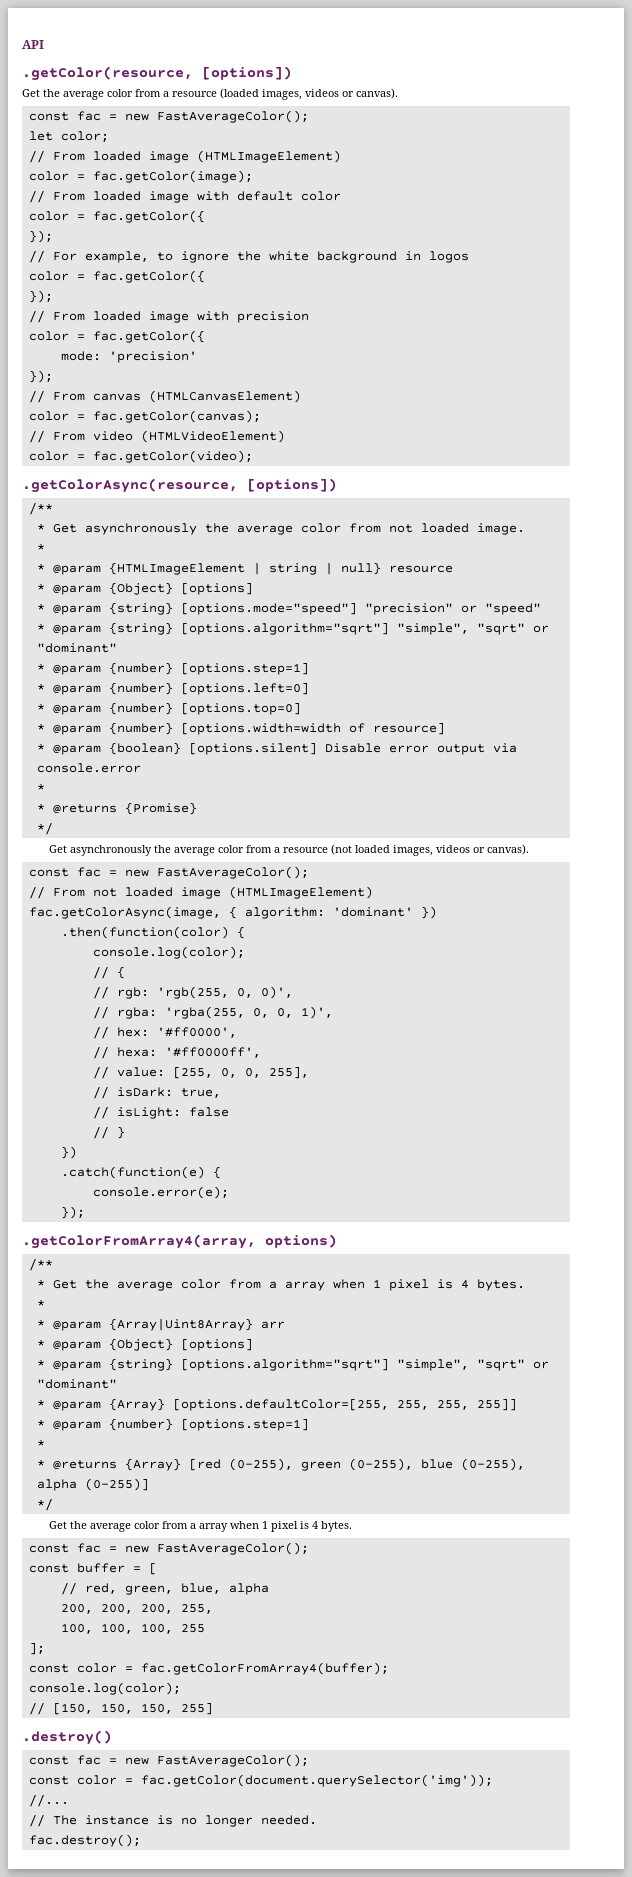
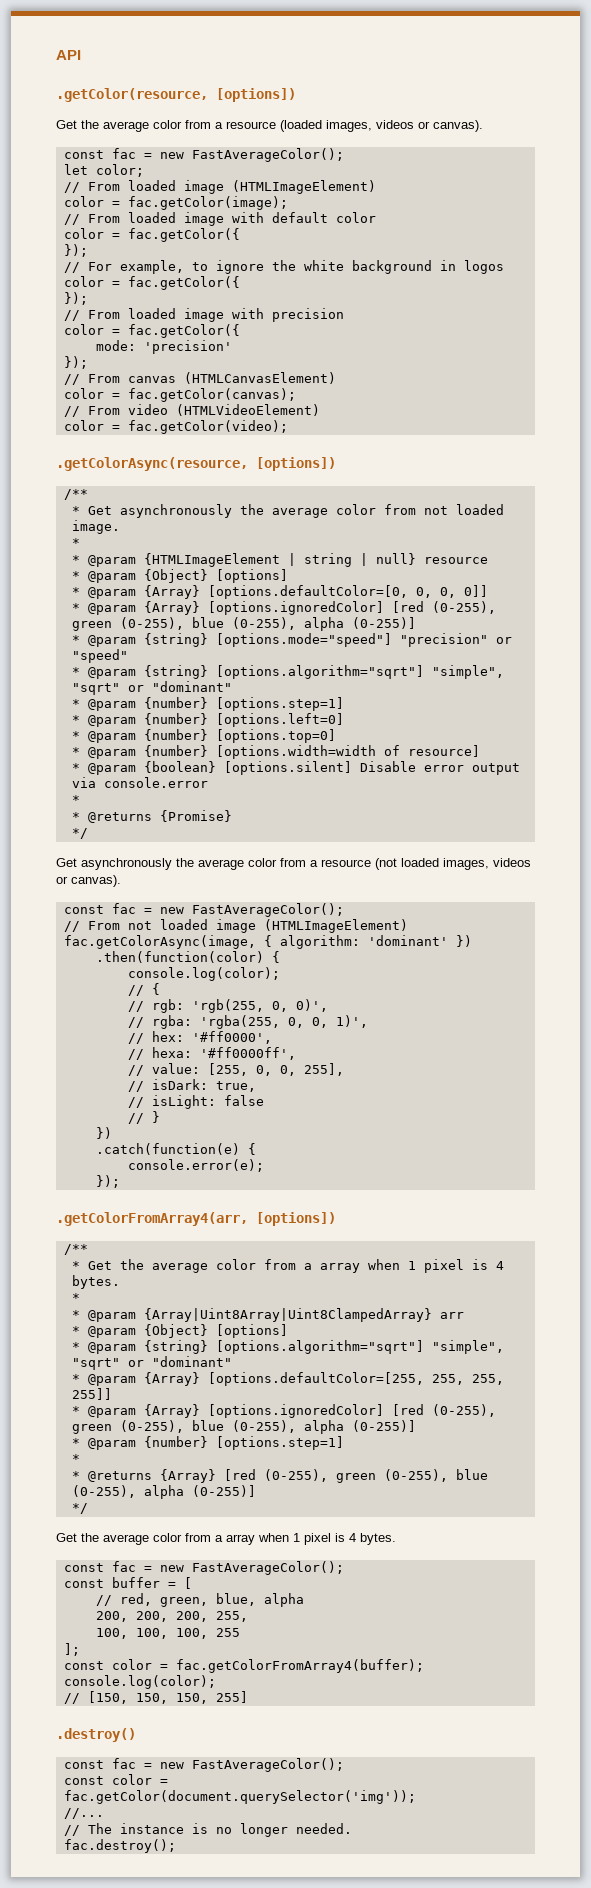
(253, 588) none -> [71,585,488,599] [71,601,496,615] [71,617,416,631] // * @param {Array} [options.defaultColor=[0, 0, 0, 0]] // * @param {Array} [options.ignoredColor] [red (0-255), green (0-255), blue (0-255), alpha (0-255)]
[22,1234,337,1249] .getColorFromArray4(array, options) -> [56,1212,336,1226] .getColorFromArray4(arr, [options])
[108,1318,253,1331] {Array|Uint8Array} -> [143,1308,432,1322] {Array|Uint8Array|Uint8ClampedArray}
(517, 1404) none -> [71,1404,496,1418] [71,1420,416,1434] // * @param {Array} [options.ignoredColor] [red (0-255), green (0-255), blue (0-255), alpha (0-255)]

